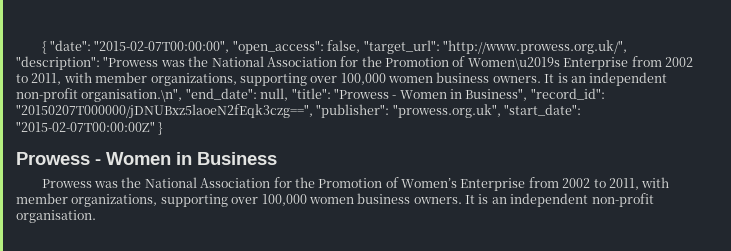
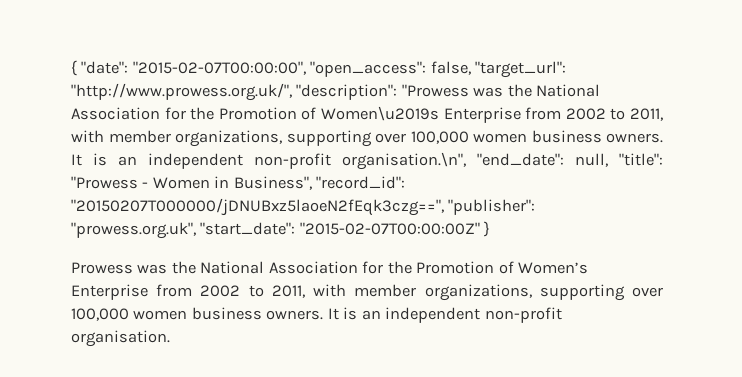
[16,152,277,165] // Prowess - Women in Business -> (491, 229) none

